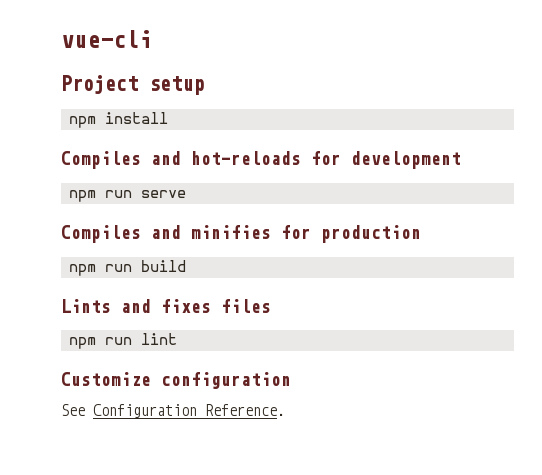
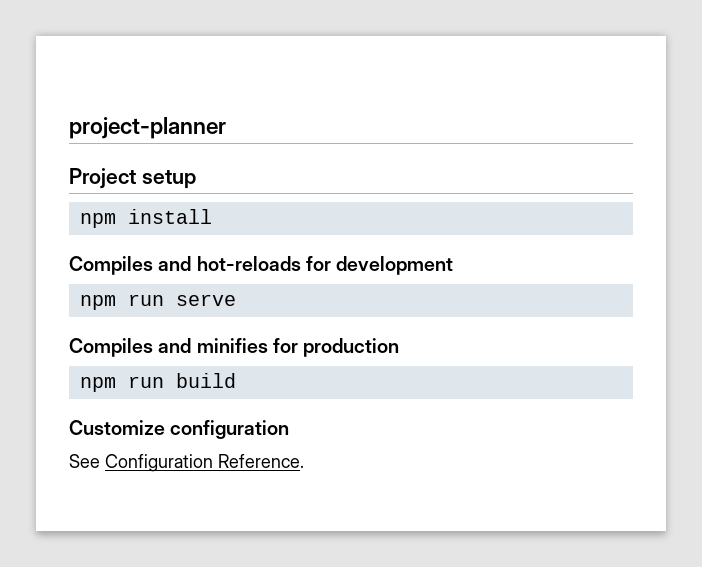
[61,30,152,48] vue-cli -> [69,117,226,139] project-planner
[61,299,271,313] [68,333,177,349] // Lints and fixes files // npm run lint -> (236, 380) none

